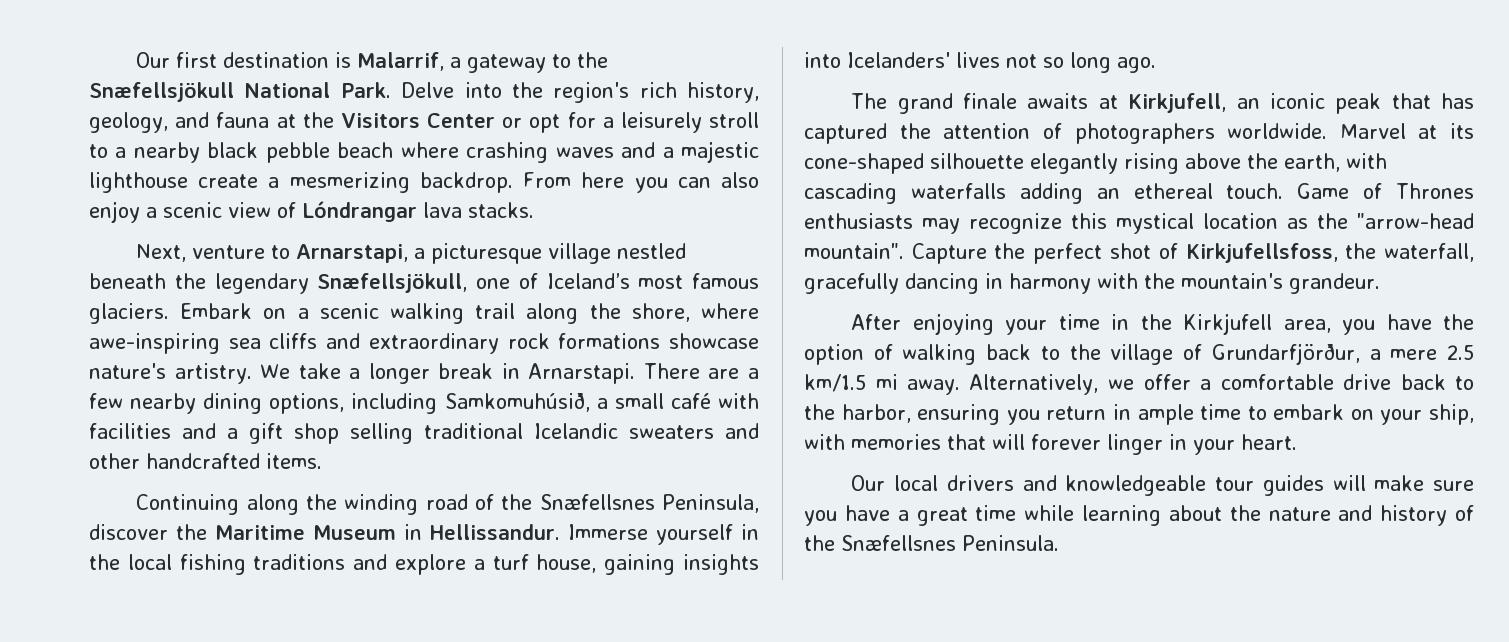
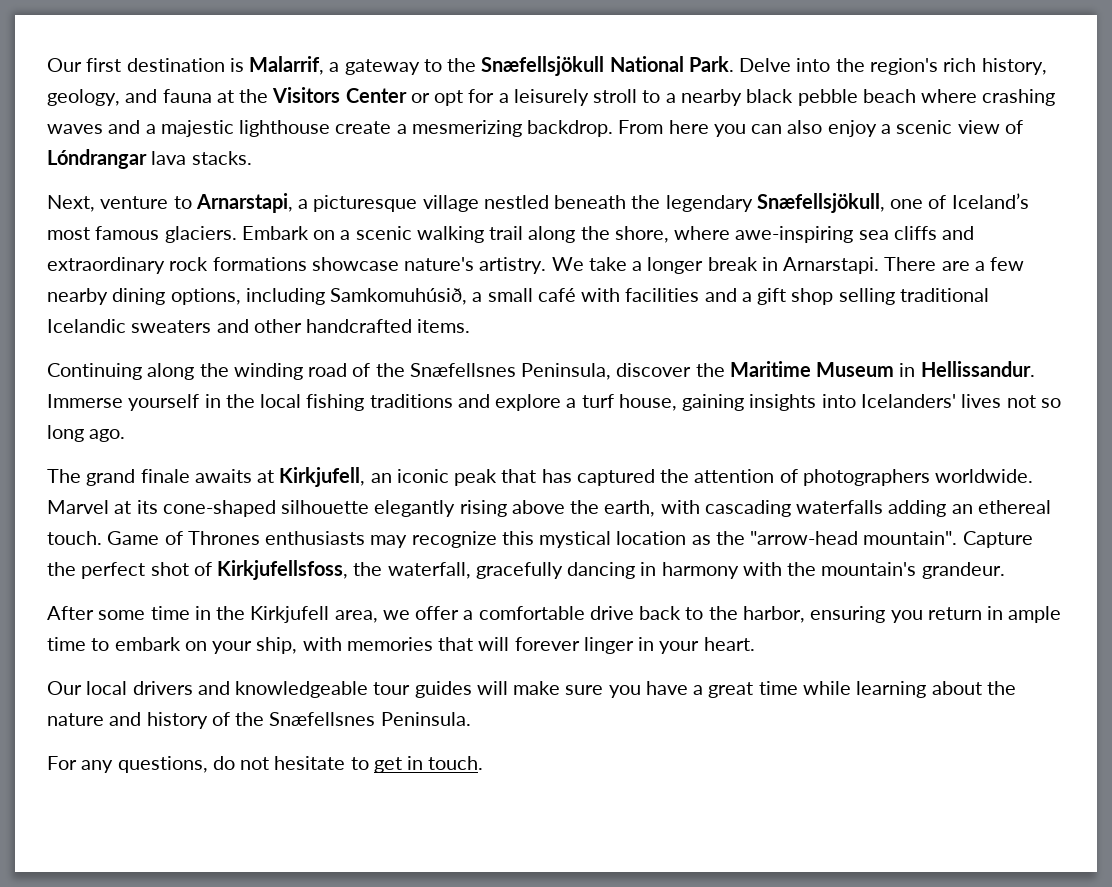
[912,313,1048,335] enjoying your -> [98,610,146,620] some
[1342,314,1474,335] [804,343,1474,365] [804,374,1099,395] you have the option of walking back to the village of Grundarfjörður, a mere 2.5 km/1.5 mi away. Alternatively, -> (378, 616) none
(1059, 543) none -> [47,756,484,773] // For any questions, do not hesitate to get in touch.

